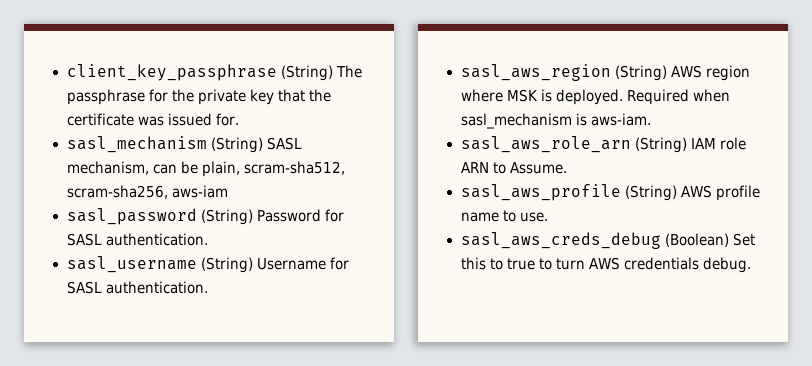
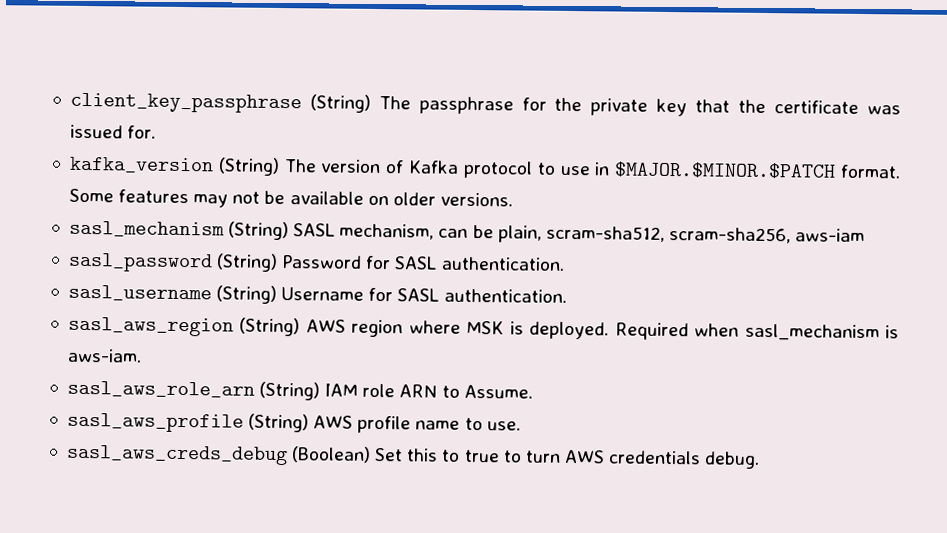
(239, 119) none -> [68,156,902,179] [68,188,513,208] // kafka_version (String) The version of Kafka protocol to use in $MAJOR.$MINOR.$PATCH format. Some features may not be available on older versions.

